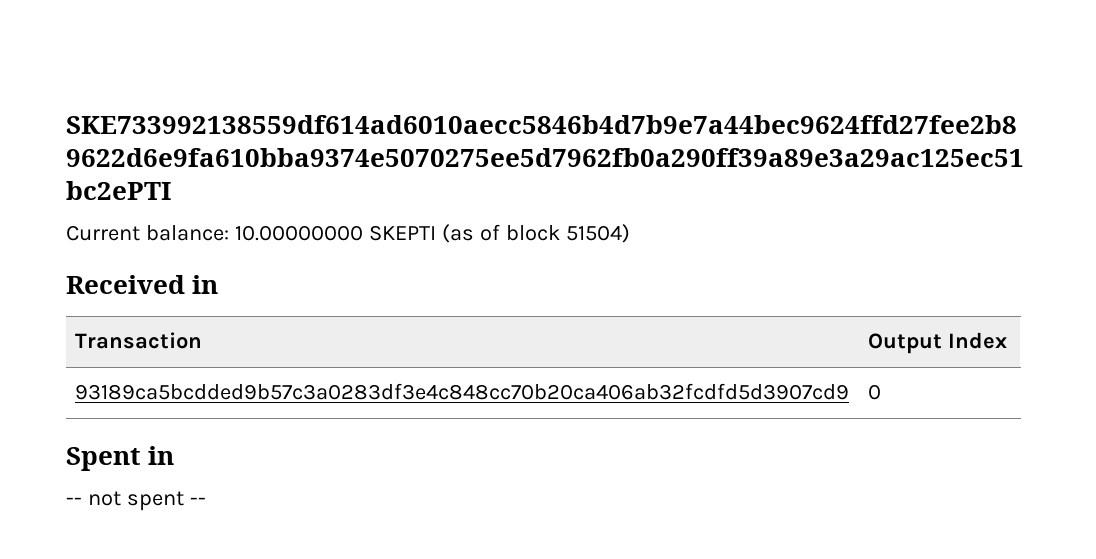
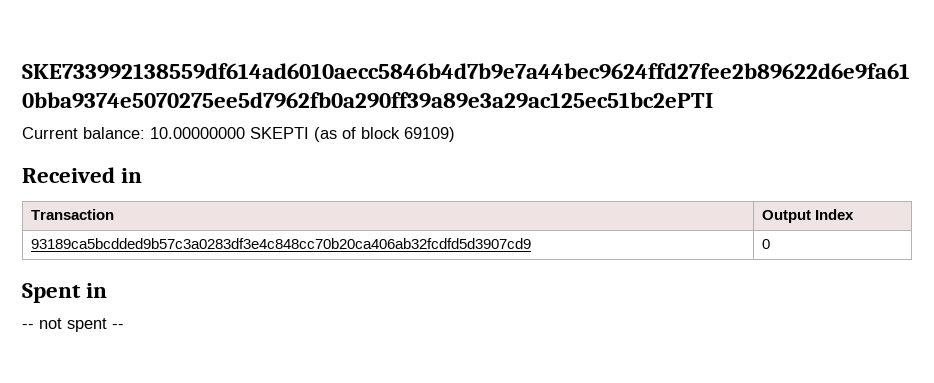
[565,224,630,243] 51504) -> [404,127,455,142] 69109)

